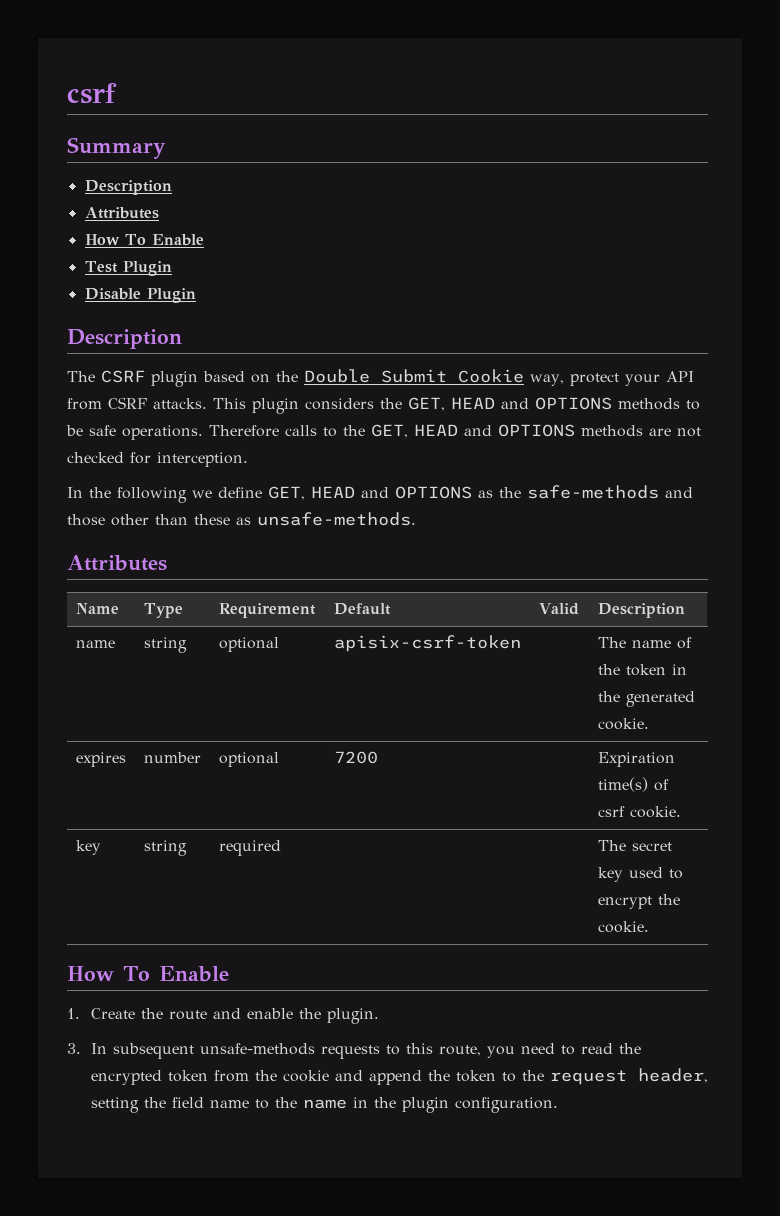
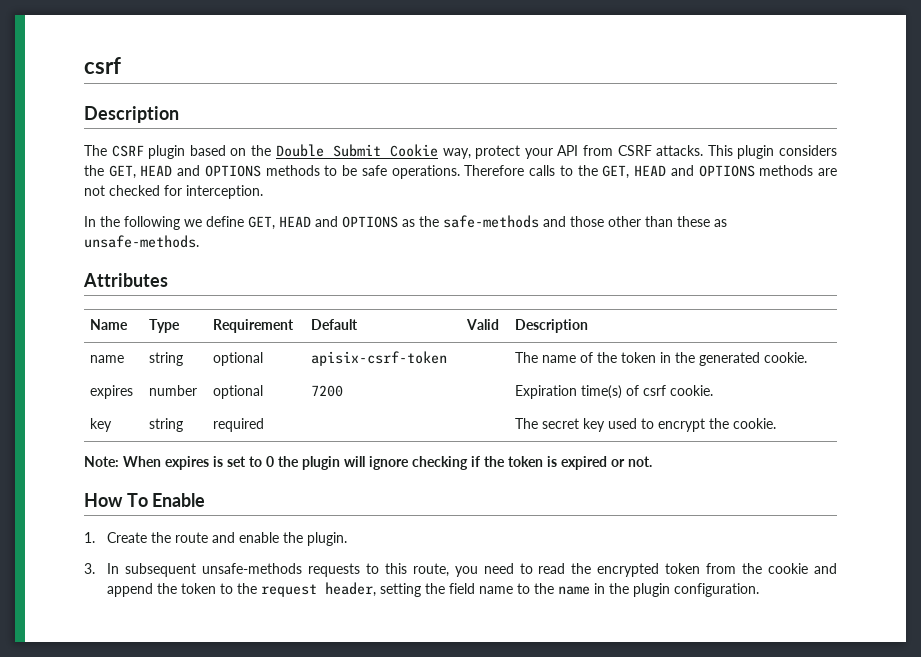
[67,83,117,104] [67,137,166,159] [84,180,172,195] [84,207,159,219] [84,234,204,246] [84,261,172,276] [84,288,196,303] csrf // Summary // Description // Attributes // How To Enable // Test Plugin // Disable Plugin -> [84,57,121,74] csrf
(649, 927) none -> [84,456,652,470] // Note: When expires is set to 0 the plugin will ignore checking if the token is expired or not.

